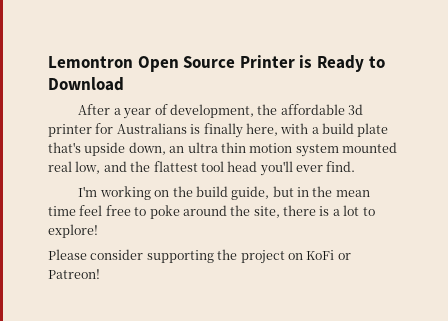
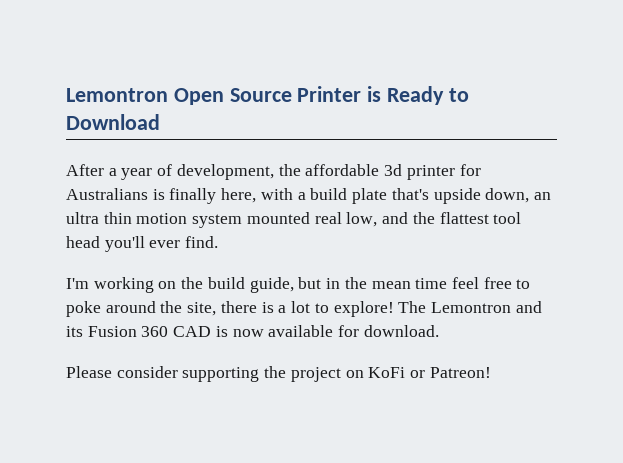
(98, 231) none -> [398,301,542,313] [66,325,439,337] The Lemontron and its Fusion 360 CAD is now available for download.

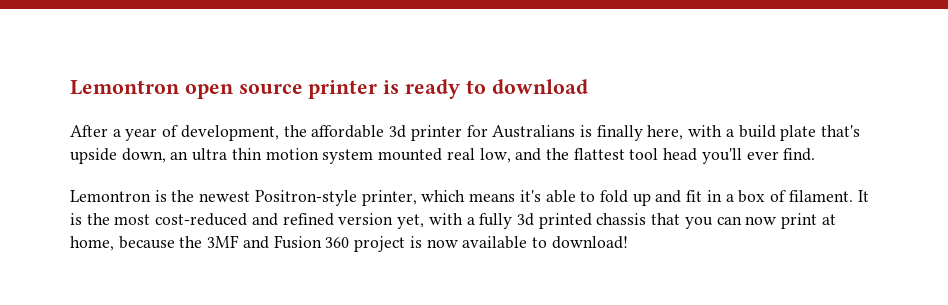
[66,86,469,105] [66,114,160,130] Lemontron Open Source Printer is Ready to Download -> [70,79,588,99] Lemontron open source printer is ready to download
[66,277,531,293] [66,301,542,317] [66,326,83,337] I'm working on the build guide, but in the mean time feel free to poke around the site, there is a lot to explore! The Lemontron and its -> [70,190,869,206] [70,213,836,229] [70,235,269,251] Lemontron is the newest Positron-style printer, which means it's able to fold up and fit in a box of filament. It is the most cost-reduced and refined version yet, with a fully 3d printed chassis that you can now print at home, because the 3MF and
[173,326,212,337] CAD -> [354,236,406,252] project
[338,325,439,337] [66,366,491,382] for download. // Please consider supporting the project on KoFi or Patreon! -> [531,236,628,249] to download!

